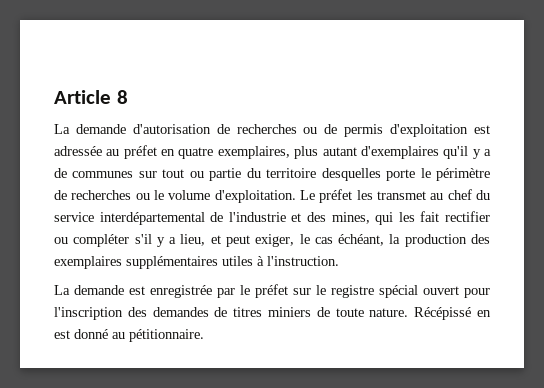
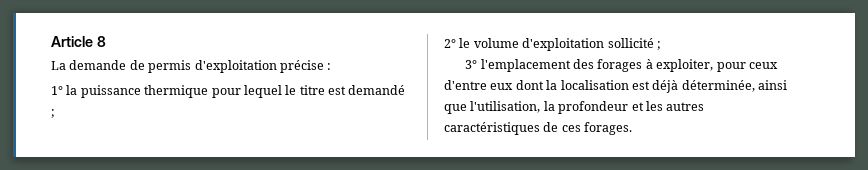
[132,124,491,137] [54,145,492,159] [54,168,490,181] [54,189,490,203] [54,211,491,225] [54,234,490,247] [54,256,339,269] [54,284,490,298] [54,307,492,320] [54,329,204,342] d'autorisation de recherches ou de permis d'exploitation est adressée au préfet en quatre exemplaires, plus autant d'exemplaires qu'il y a de communes sur tout ou partie du territoire desquelles porte le périmètre de recherches ou le volume d'exploitation. Le préfet les transmet au chef du service interdépartemental de l'industrie et des mines, qui les fait rectifier ou compléter s'il y a lieu, et peut exiger, le cas échéant, la production des exemplaires supplémentaires utiles à l'instruction. // La demande est enregistrée par le préfet sur le registre spécial ouvert pour l'inscription des demandes de titres miniers de toute nature. Récépissé en est donné au pétitionnaire. -> [129,60,332,73] [51,85,406,98] [51,109,55,118] [444,38,661,51] [465,59,778,72] [444,80,787,93] [444,101,705,114] [444,122,633,135] de permis d'exploitation précise : // 1° la puissance thermique pour lequel le titre est demandé ; // 2° le volume d'exploitation sollicité ; // 3° l'emplacement des forages à exploiter, pour ceux d'entre eux dont la localisation est déjà déterminée, ainsi que l'utilisation, la profondeur et les autres caractéristiques de ces forages.

